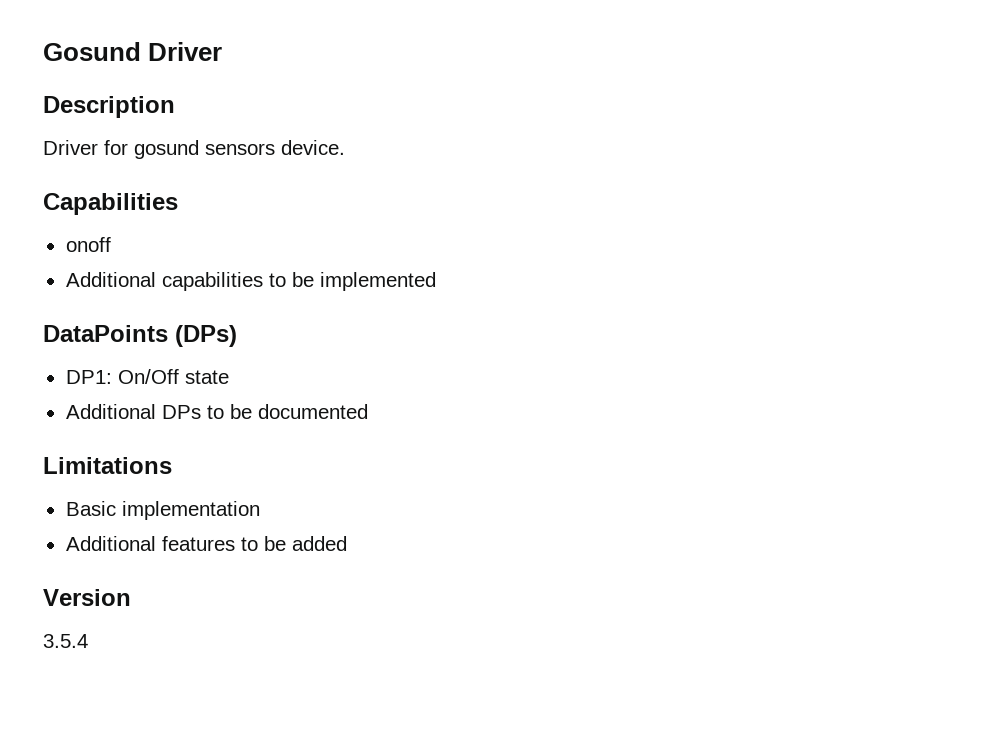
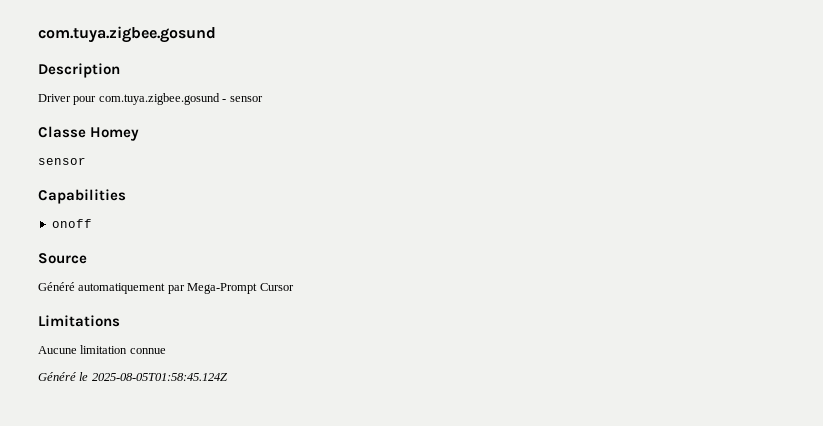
[43,42,223,61] Gosund Driver -> [38,26,216,43] com.tuya.zigbee.gosund
[104,140,345,159] [43,193,178,215] [65,237,111,252] [65,272,436,291] [43,325,237,347] [65,369,229,384] [65,404,368,419] [43,457,172,474] [65,501,260,520] [65,536,347,551] [43,589,131,606] [43,634,88,648] for gosund sensors device. // Capabilities // onoff // Additional capabilities to be implemented // DataPoints (DPs) // DP1: On/Off state // Additional DPs to be documented // Limitations // Basic implementation // Additional features to be added // Version // 3.5.4 -> [73,93,263,105] [38,126,140,141] [38,157,86,165] [38,189,126,204] [51,219,92,228] [38,253,87,264] [38,282,294,294] [38,315,120,327] [38,345,166,354] [38,372,228,381] pour com.tuya.zigbee.gosund - sensor // Classe Homey // sensor // Capabilities // onoff // Source // Généré automatiquement par Mega-Prompt Cursor // Limitations // Aucune limitation connue // Généré le 2025-08-05T01:58:45.124Z

